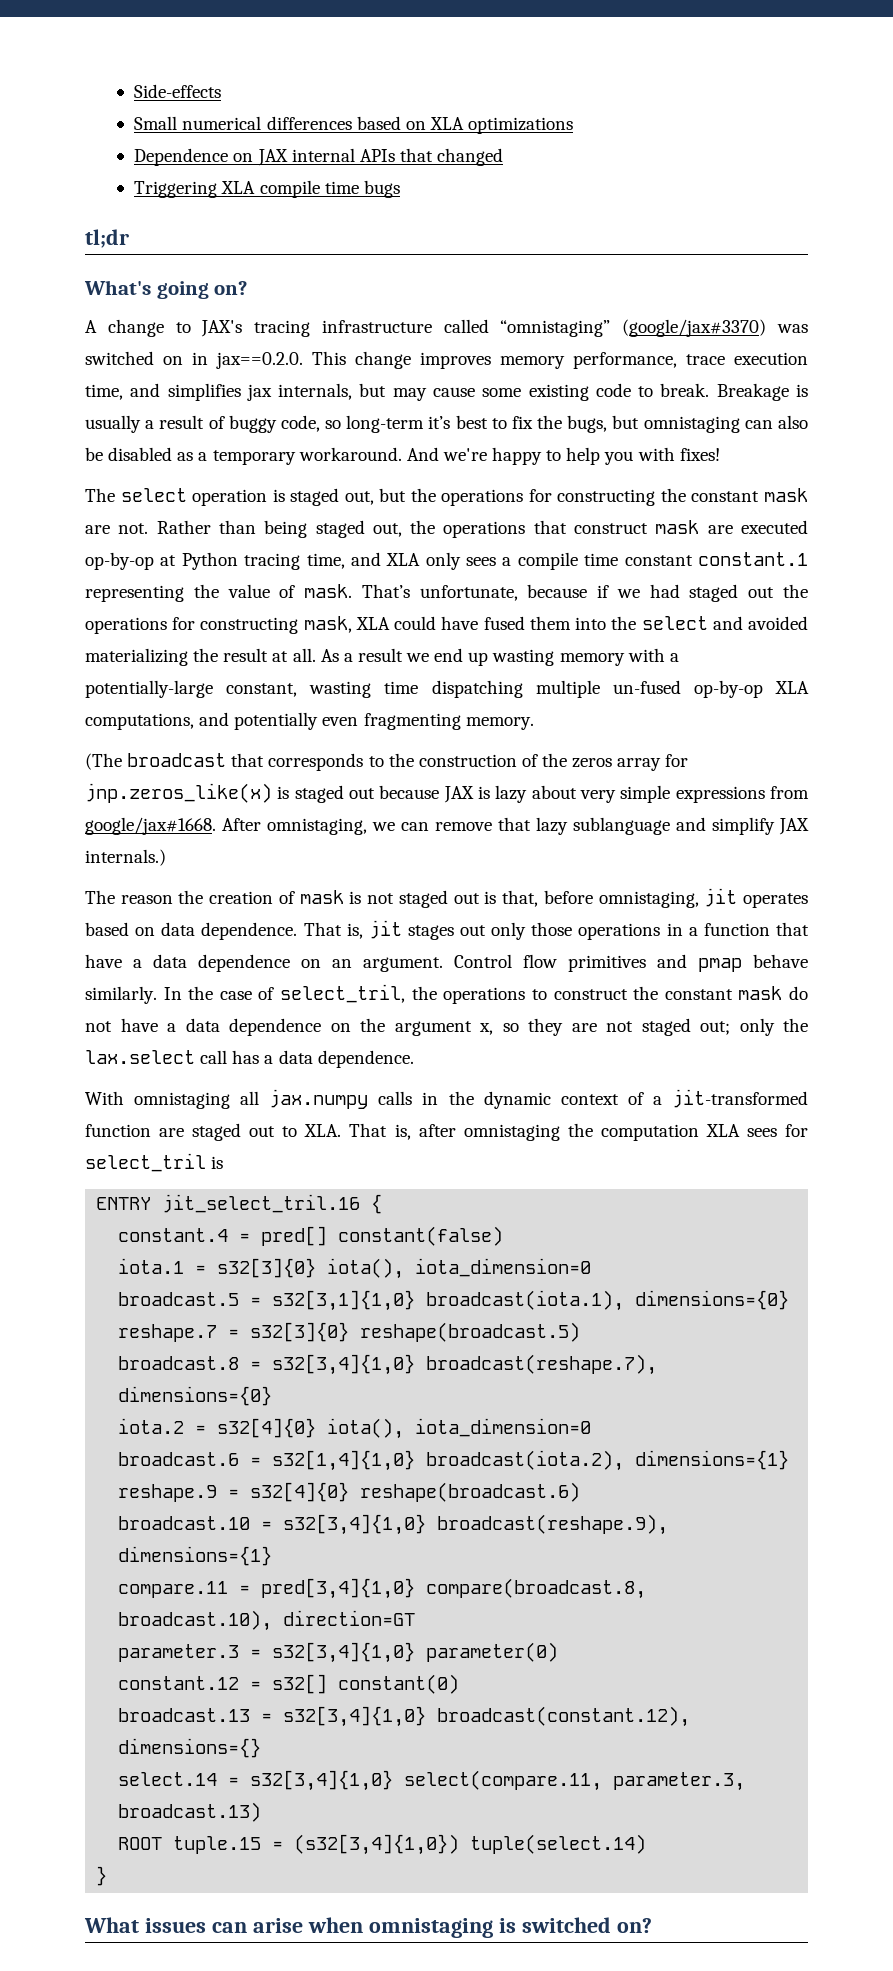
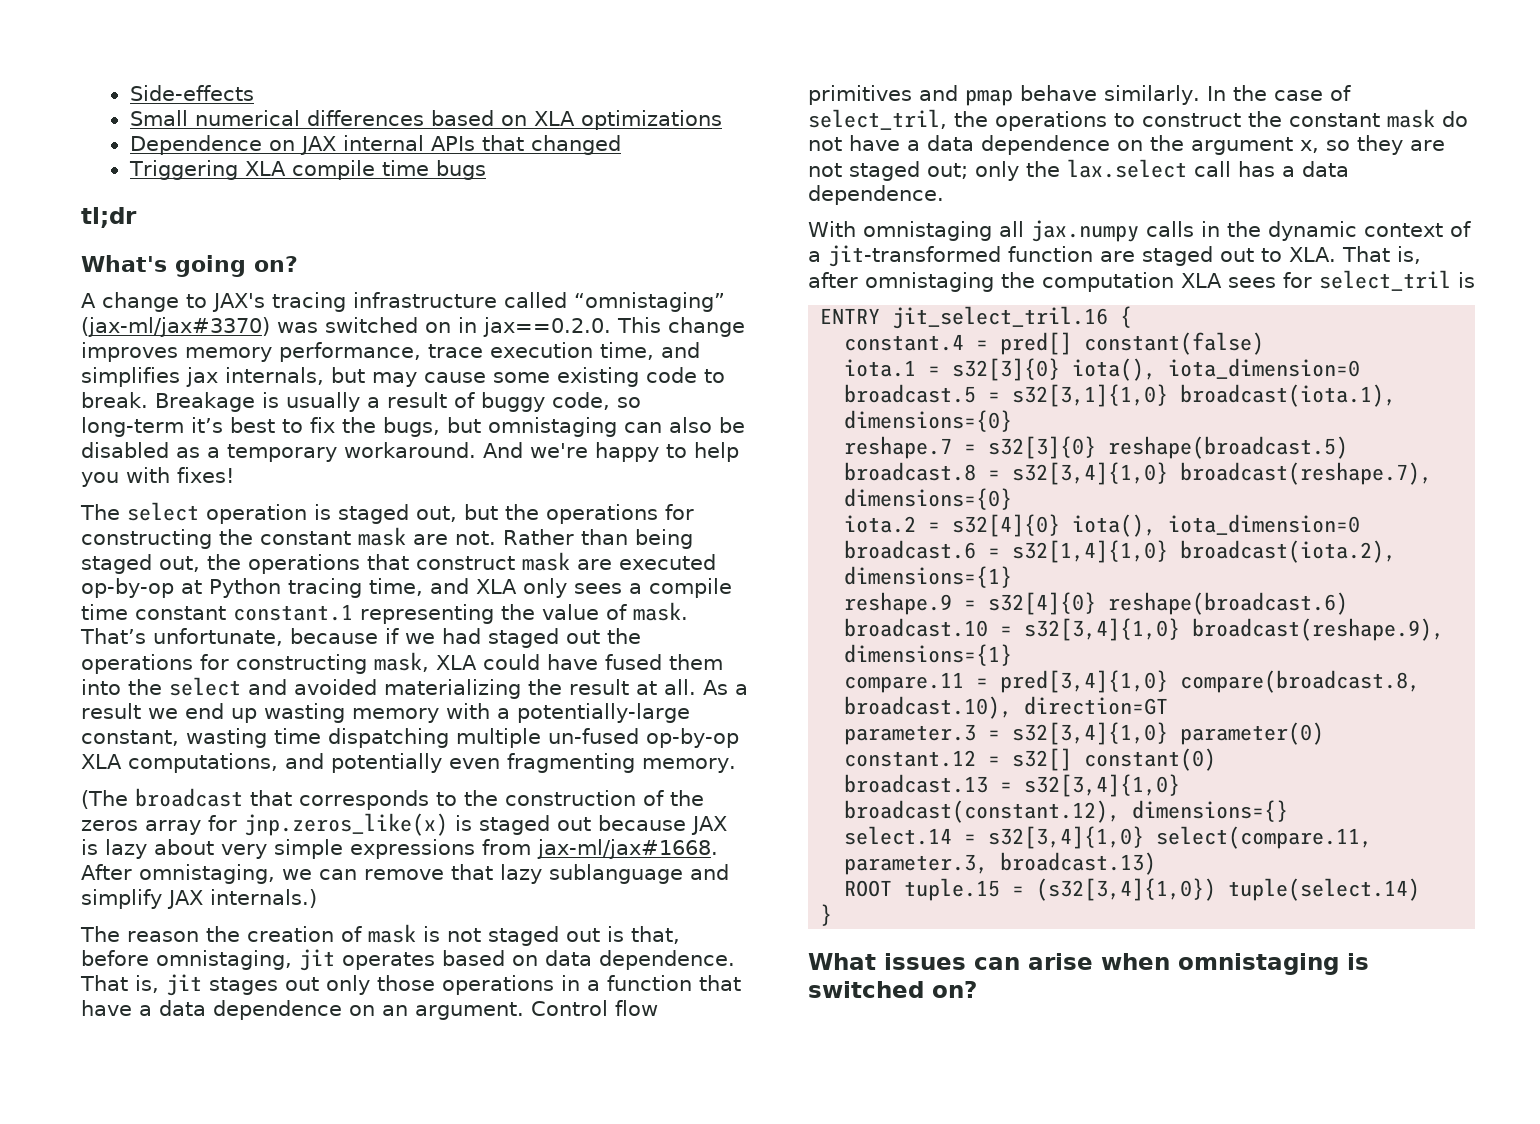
[622,319,767,337] (google/jax#3370) -> [81,317,270,337] (jax-ml/jax#3370)
[85,817,216,835] google/jax#1668. -> [537,839,718,859] jax-ml/jax#1668.

